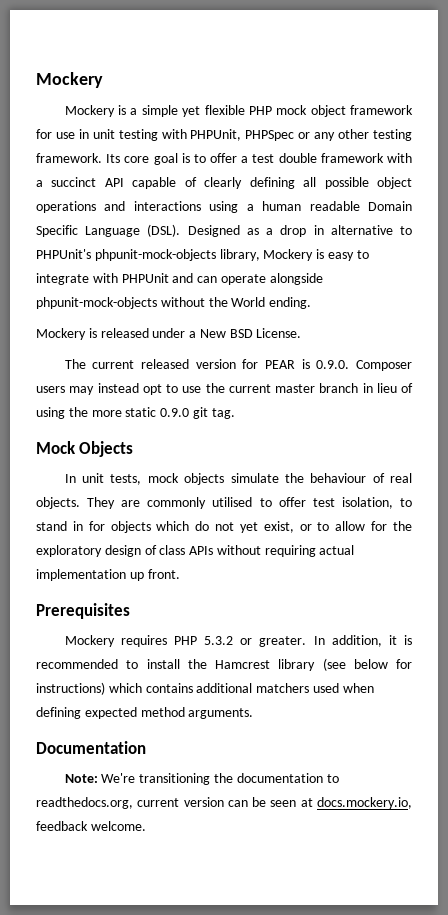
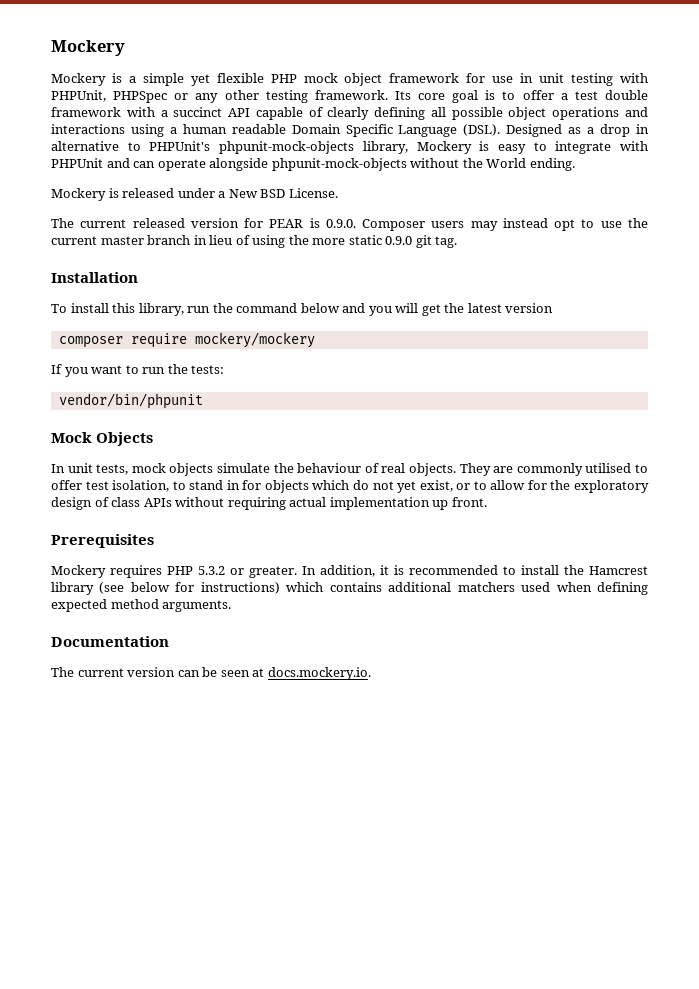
(235, 413) none -> [51,272,138,283] [51,303,554,316] [58,332,315,348] [51,364,225,377] [58,393,203,409] // Installation // To install this library, run the command below and you will get the latest version // composer require mockery/mockery // If you want to run the tests: // vendor/bin/phpunit
[64,773,339,785] [36,797,133,809] Note: We're transitioning the documentation to readthedocs.org, -> [51,667,74,677] The
[316,797,412,809] [36,821,146,831] docs.mockery.io, feedback welcome. -> [267,667,371,680] docs.mockery.io.

